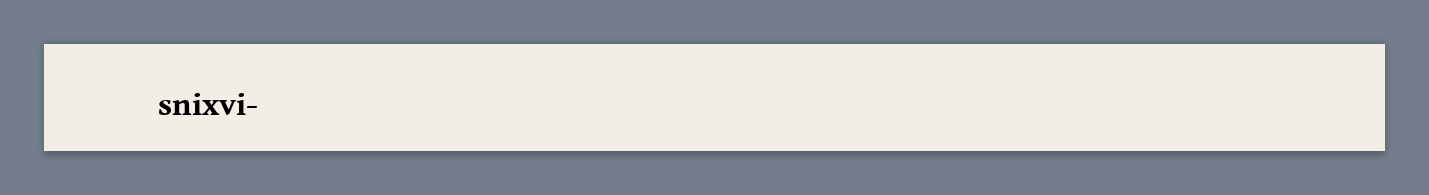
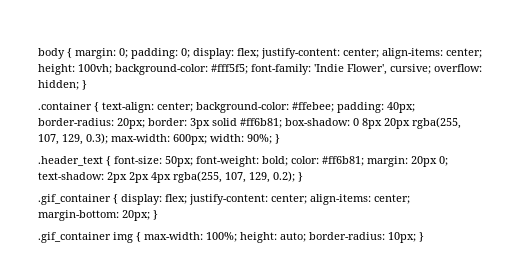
[158,93,258,115] snixvi- -> [38,48,482,59] [38,64,482,75] [38,80,87,90] [38,102,415,113] [38,117,461,129] [38,133,280,145] [38,156,448,167] [38,171,303,183] [38,194,410,205] [38,210,158,221] [38,232,424,243] body { margin: 0; padding: 0; display: flex; justify-content: center; align-items: center; height: 100vh; background-color: #fff5f5; font-family: 'Indie Flower', cursive; overflow: hidden; } // .container { text-align: center; background-color: #ffebee; padding: 40px; border-radius: 20px; border: 3px solid #ff6b81; box-shadow: 0 8px 20px rgba(255, 107, 129, 0.3); max-width: 600px; width: 90%; } // .header_text { font-size: 50px; font-weight: bold; color: #ff6b81; margin: 20px 0; text-shadow: 2px 2px 4px rgba(255, 107, 129, 0.2); } // .gif_container { display: flex; justify-content: center; align-items: center; margin-bottom: 20px; } // .gif_container img { max-width: 100%; height: auto; border-radius: 10px; }

